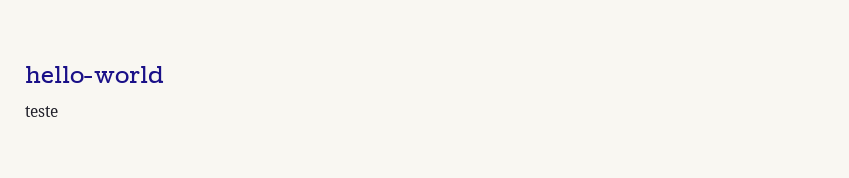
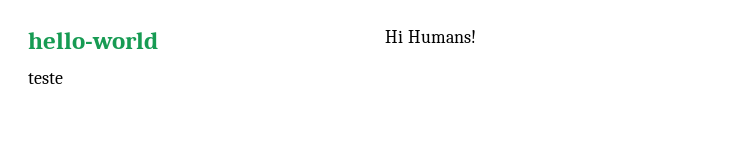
(58, 111) none -> [385,30,476,43] // Hi Humans!

